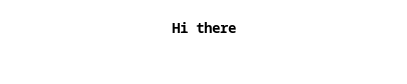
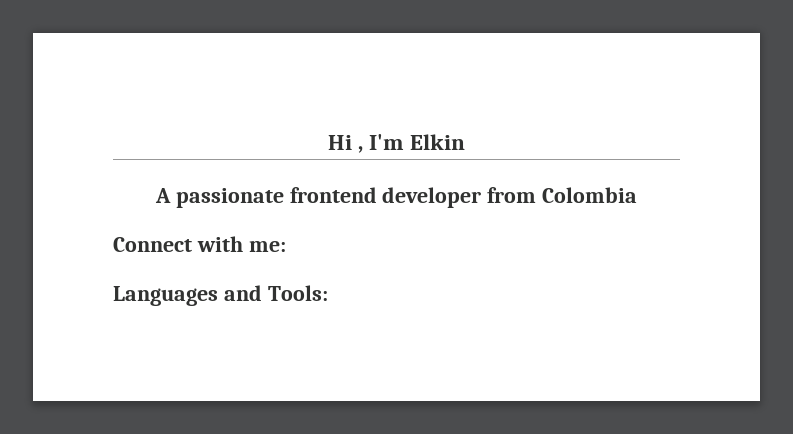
[195,22,236,33] there -> [357,134,466,153] [154,187,638,208] [113,236,286,252] [113,285,328,306] , I'm Elkin // A passionate frontend developer from Colombia // Connect with me: // Languages and Tools:

